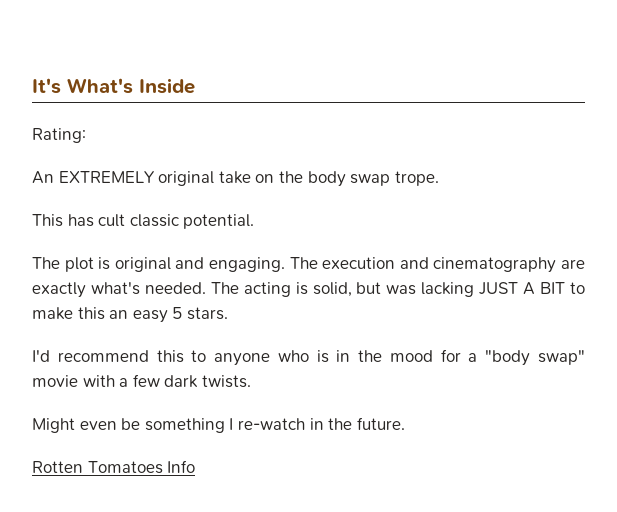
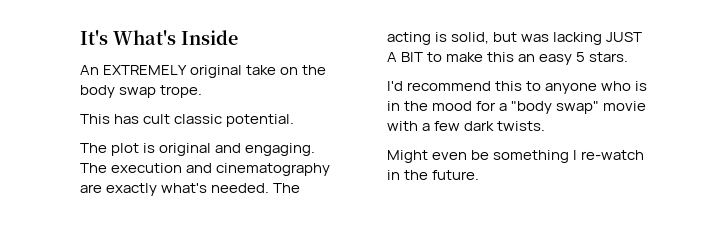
[32,128,86,143] // Rating: -> (238, 37) none
[32,460,196,474] // Rotten Tomatoes Info -> (480, 175) none

